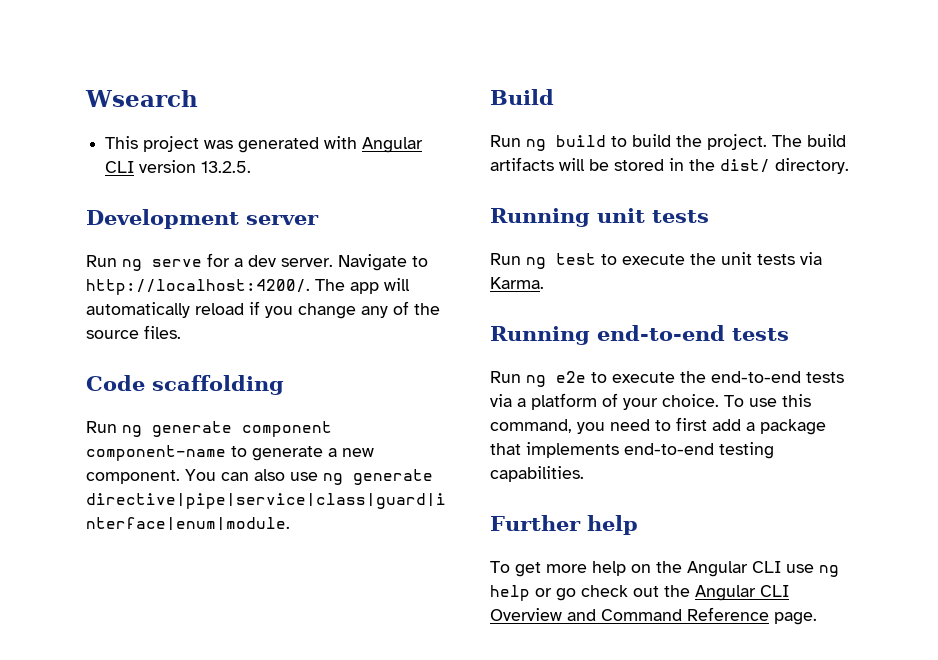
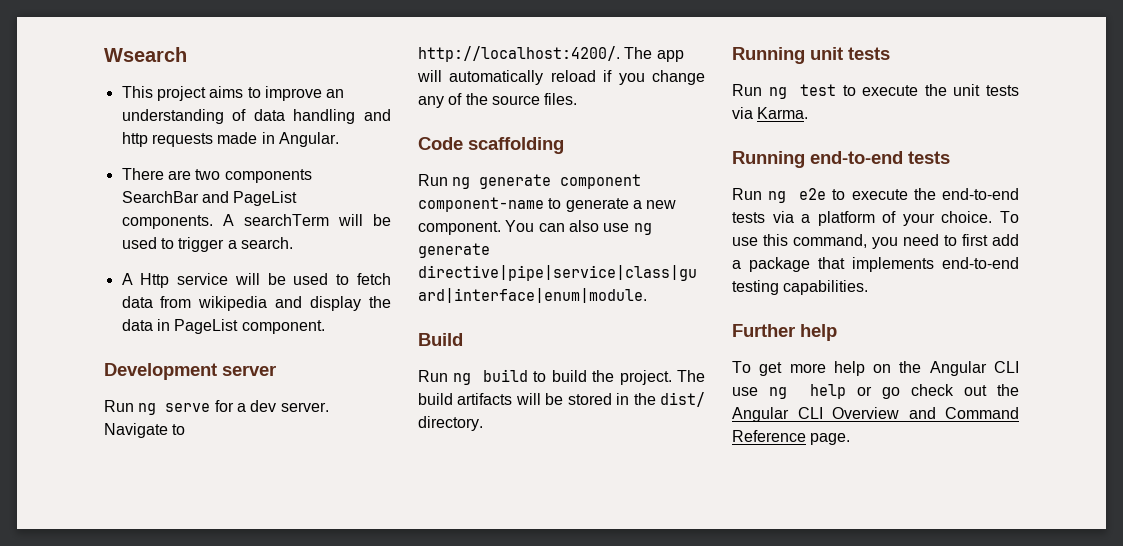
[204,136,424,153] [105,160,252,173] was generated with Angular CLI version 13.2.5. -> [209,86,345,101] [121,109,391,124] [121,132,339,147] [121,168,312,183] [121,191,298,206] [121,214,391,229] [121,237,293,252] [121,273,391,288] [121,296,391,311] [121,319,325,334] aims to improve an understanding of data handling and http requests made in Angular. // There are two components SearchBar and PageList components. A searchTerm will be used to trigger a search. // A Http service will be used to fetch data from wikipedia and display the data in PageList component.

